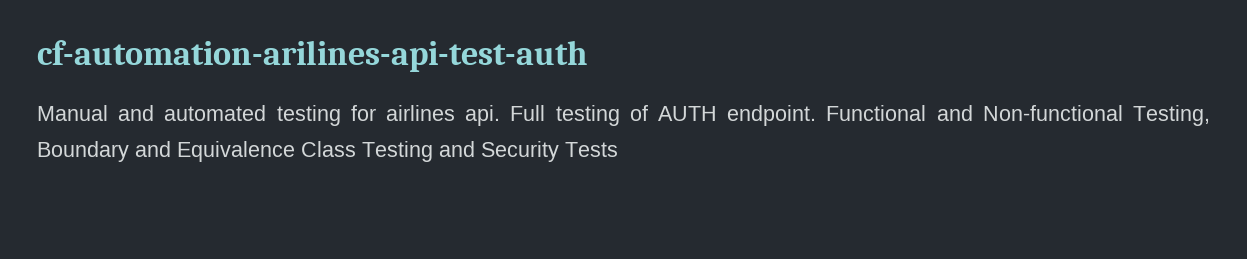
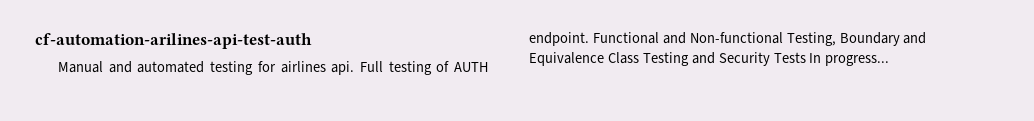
(618, 149) none -> [809,53,890,66] In progress...

